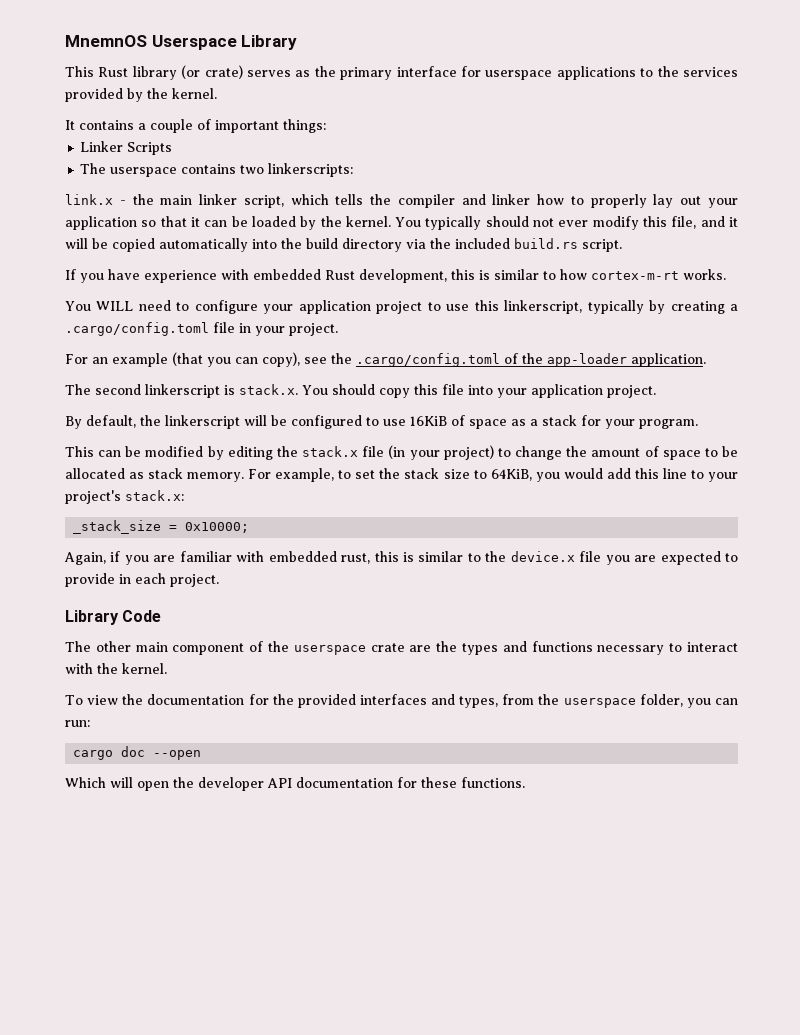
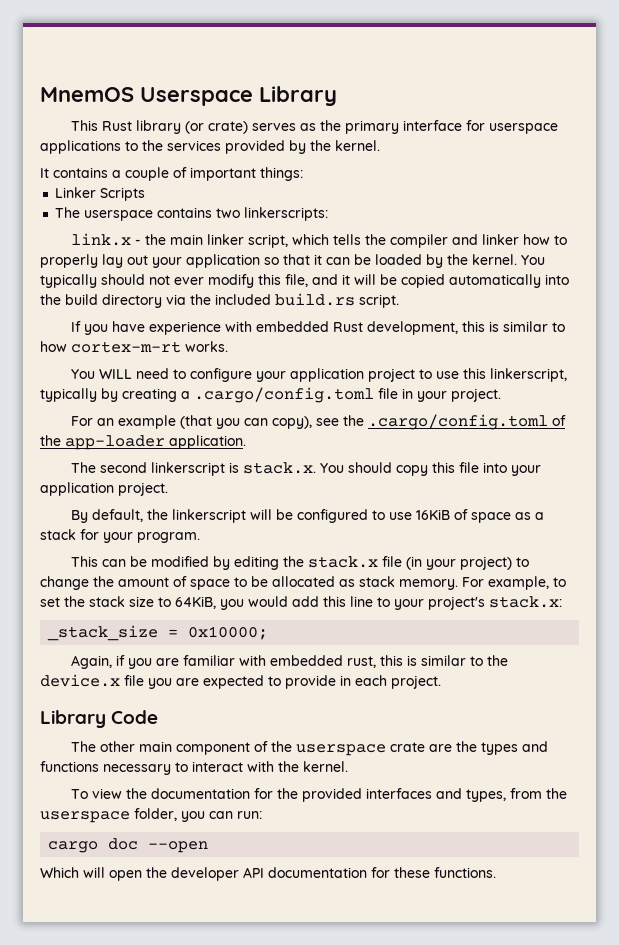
[65,35,147,47] MnemnOS -> [40,87,134,102] MnemOS

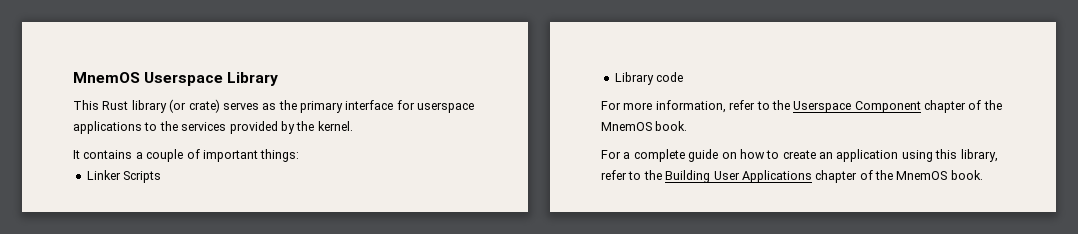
[55,207,329,221] [71,233,568,248] [40,254,545,268] [40,274,569,288] [40,293,399,308] [71,321,566,335] [40,341,228,353] [71,368,568,382] [40,387,501,403] [71,414,567,430] [40,435,246,450] [71,462,542,476] [40,482,168,496] [71,509,545,523] [40,529,200,543] [71,556,530,570] [40,576,566,590] [40,596,562,610] [47,625,269,641] [71,655,509,669] [40,674,441,689] [40,710,159,728] [71,741,549,756] [40,761,348,775] [71,788,568,802] [40,808,262,823] [48,838,209,853] [40,867,496,881] The userspace contains two linkerscripts: // link.x - the main linker script, which tells the compiler and linker how to properly lay out your application so that it can be loaded by the kernel. You typically should not ever modify this file, and it will be copied automatically into the build directory via the included build.rs script. // If you have experience with embedded Rust development, this is similar to how cortex-m-rt works. // You WILL need to configure your application project to use this linkerscript, typically by creating a .cargo/config.toml file in your project. // For an example (that you can copy), see the .cargo/config.toml of the app-loader application. // The second linkerscript is stack.x. You should copy this file into your application project. // By default, the linkerscript will be configured to use 16KiB of space as a stack for your program. // This can be modified by editing the stack.x file (in your project) to change the amount of space to be allocated as stack memory. For example, to set the stack size to 64KiB, you would add this line to your project's stack.x: // _stack_size = 0x10000; // Again, if you are familiar with embedded rust, this is similar to the device.x file you are expected to provide in each project. // Library Code // The other main component of the userspace crate are the types and functions necessary to interact with the kernel. // To view the documentation for the provided interfaces and types, from the userspace folder, you can run: // cargo doc --open // Which will open the developer API documentation for these functions. -> [614,72,684,85] [601,100,1002,113] [601,121,688,131] [601,149,998,162] [601,170,983,183] Library code // For more information, refer to the Userspace Component chapter of the MnemOS book. // For a complete guide on how to create an application using this library, refer to the Building User Applications chapter of the MnemOS book.

